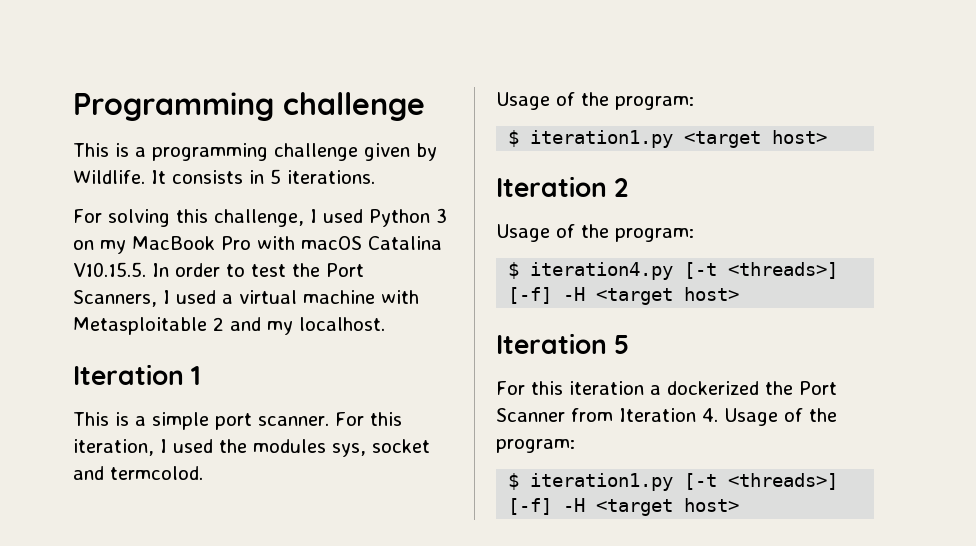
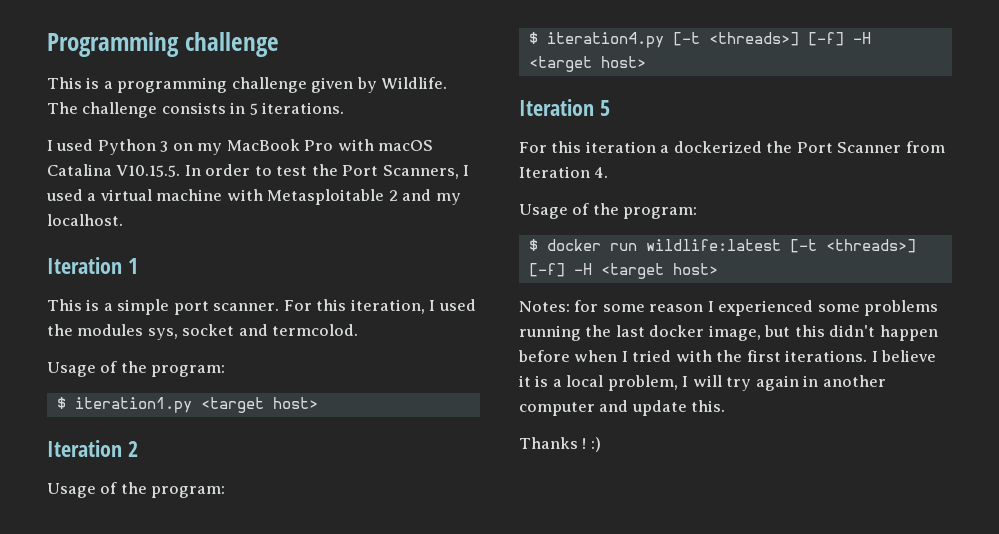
[151,170,166,184] It -> [47,102,158,118] The challenge
[73,209,304,227] For solving this challenge, -> (345, 108) none
[724,408,837,426] [496,439,575,453] [508,473,839,491] [508,498,740,516] Usage of the program: // $ iteration1.py [-t <threads>] [-f] -H <target host> -> [519,203,698,219] [528,239,916,253] [528,263,718,279] [519,300,939,316] [519,325,938,341] [518,350,937,362] [519,375,886,391] [519,400,726,416] [519,437,601,452] // Usage of the program: // $ docker run wildlife:latest [-t <threads>] [-f] -H <target host> // Notes: for some reason I experienced some problems running the last docker image, but this didn't happen before when I tried with the first iterations. I believe it is a local problem, I will try again in another computer and update this. // Thanks ! :)

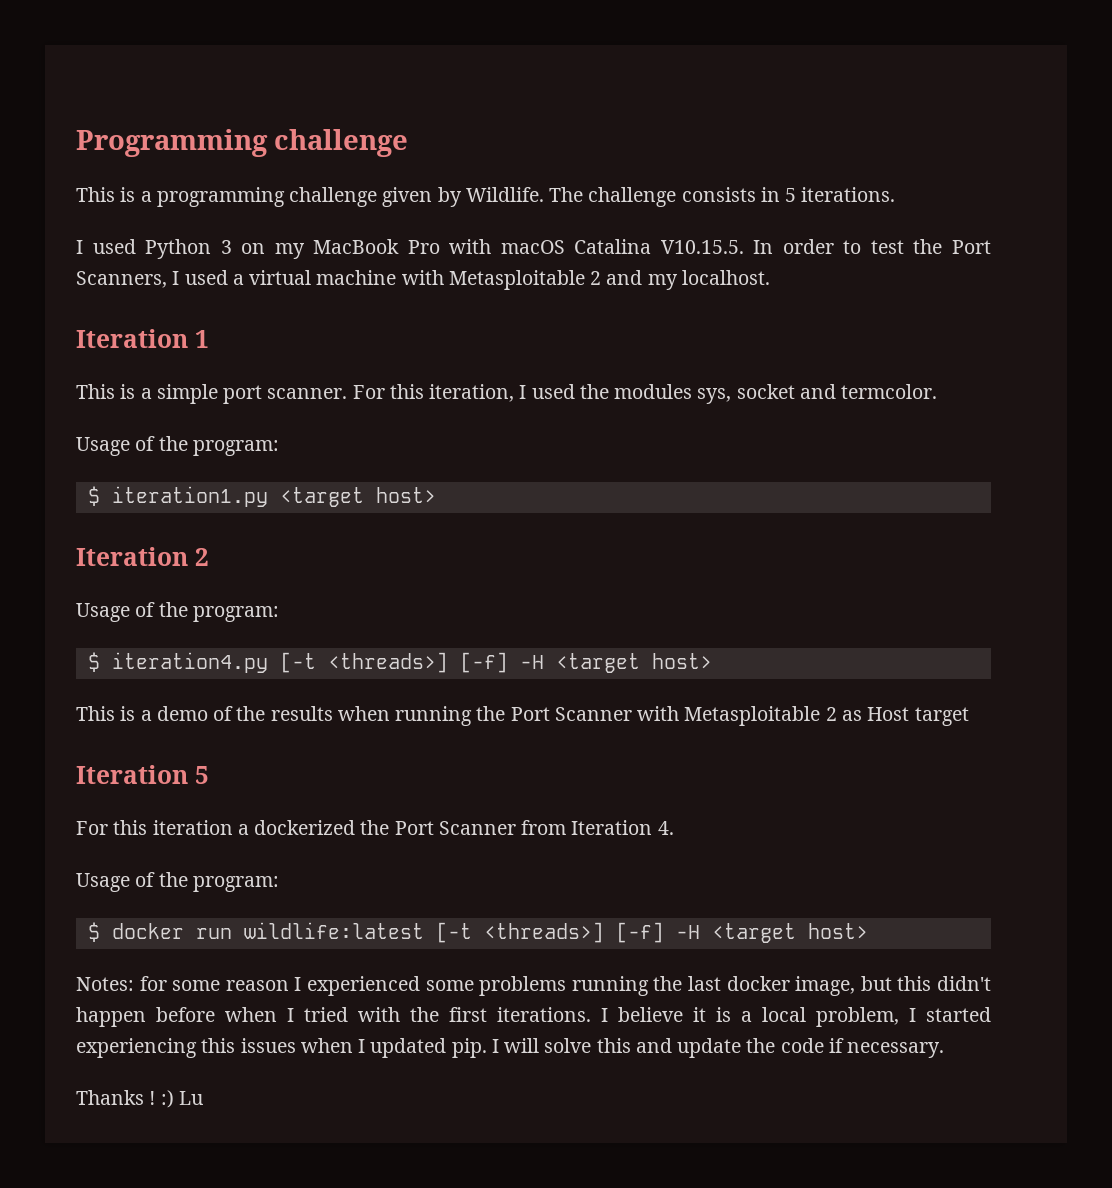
[272,324,359,336] termcolod. -> [841,384,938,399] termcolor.
(646, 62) none -> [76,706,969,726] // This is a demo of the results when running the Port Scanner with Metasploitable 2 as Host target
[692,375,886,391] [519,400,726,416] will try again in another computer and update this. -> [926,1007,991,1022] [76,1038,945,1058] started experiencing this issues when I updated pip. I will solve this and update the code if necessary.
(601, 444) none -> [178,1091,203,1105] Lu

